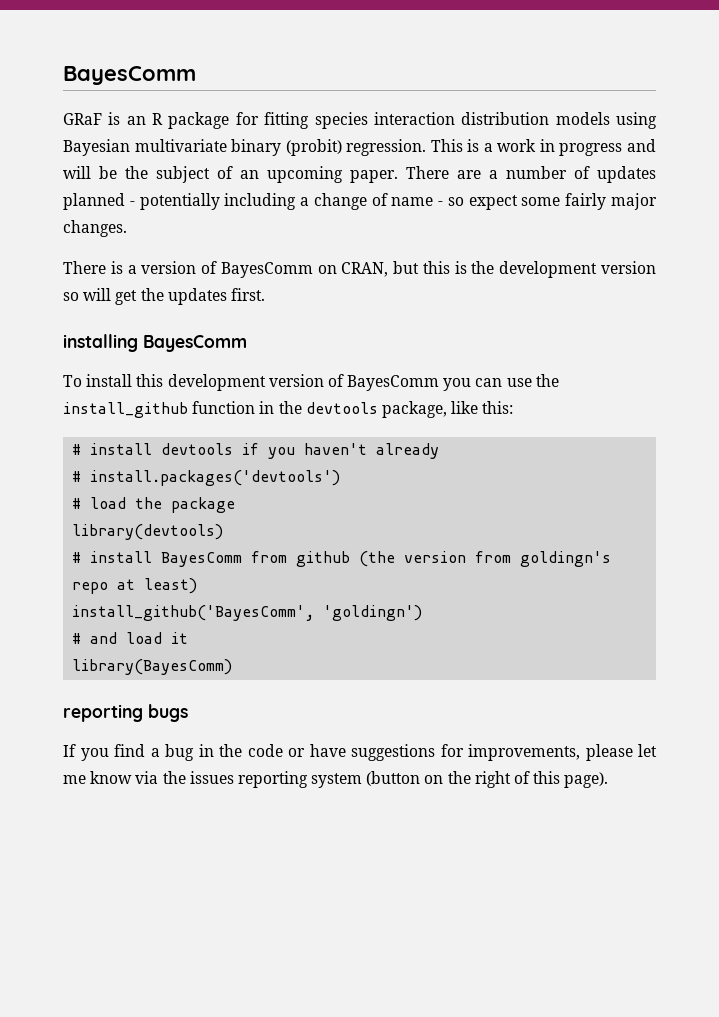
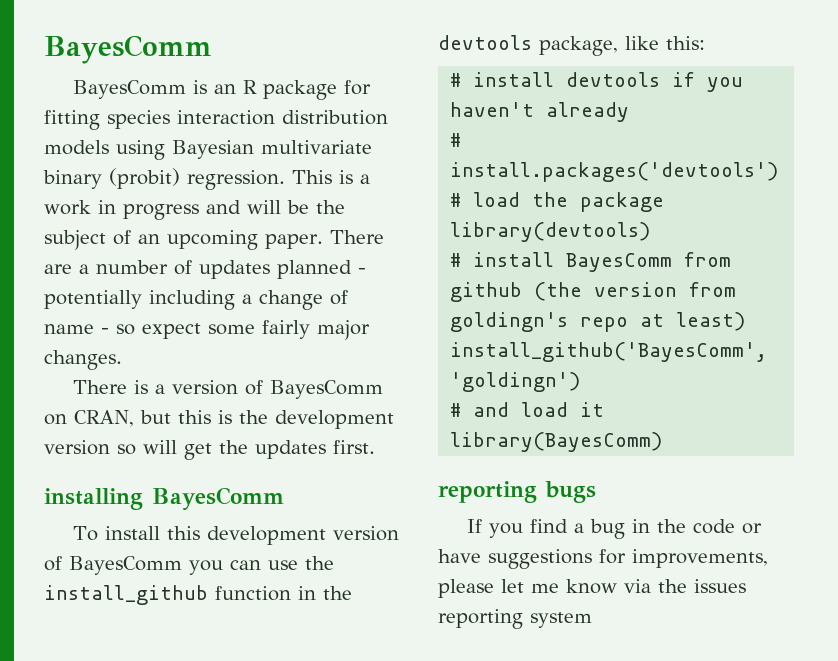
[63,66,196,85] [63,113,102,125] BayesComm // GRaF -> [44,35,212,64] [72,80,186,99] BayesComm // BayesComm
[366,771,609,788] (button on the right of this page). -> (592, 620) none

